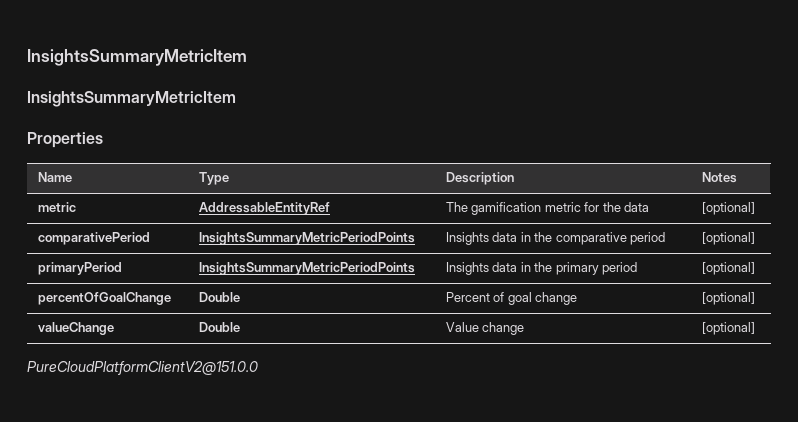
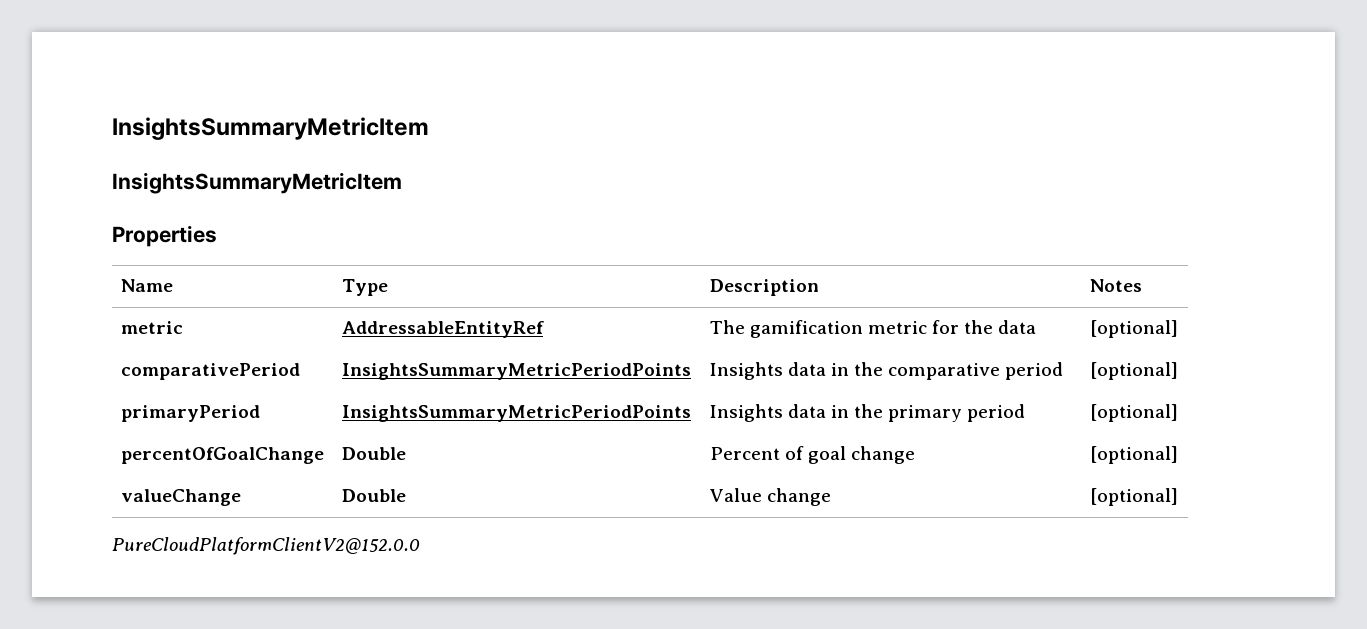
[27,361,259,375] PureCloudPlatformClientV2@151.0.0 -> [112,537,420,555] PureCloudPlatformClientV2@152.0.0

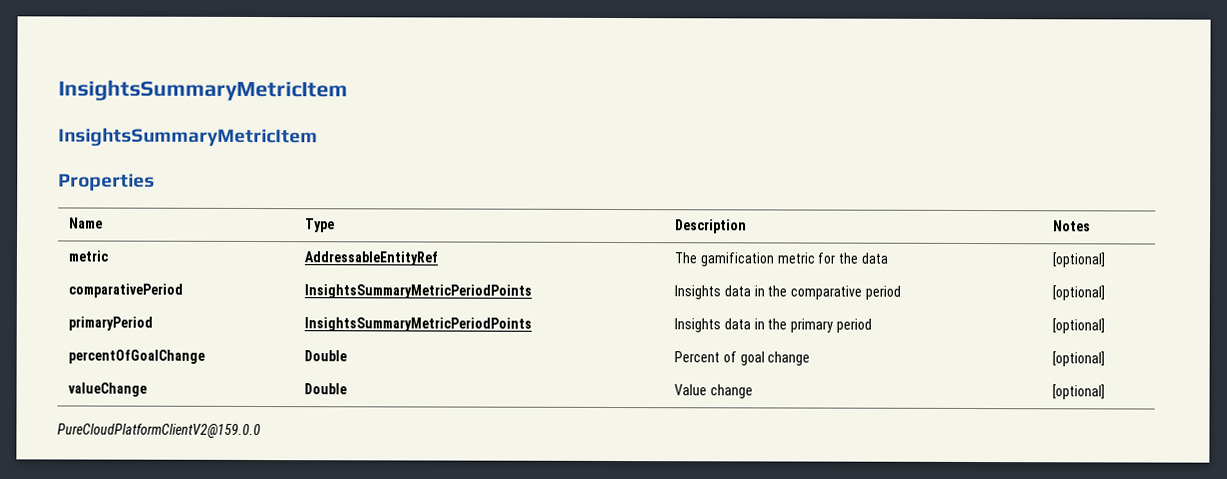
[112,537,420,555] PureCloudPlatformClientV2@152.0.0 -> [57,423,261,439] PureCloudPlatformClientV2@159.0.0

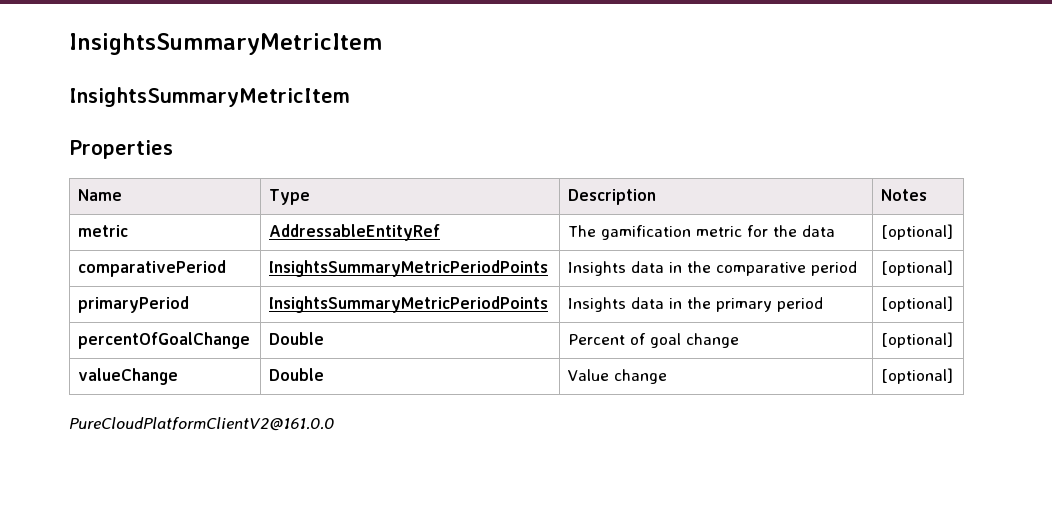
[57,423,261,439] PureCloudPlatformClientV2@159.0.0 -> [69,417,334,431] PureCloudPlatformClientV2@161.0.0

